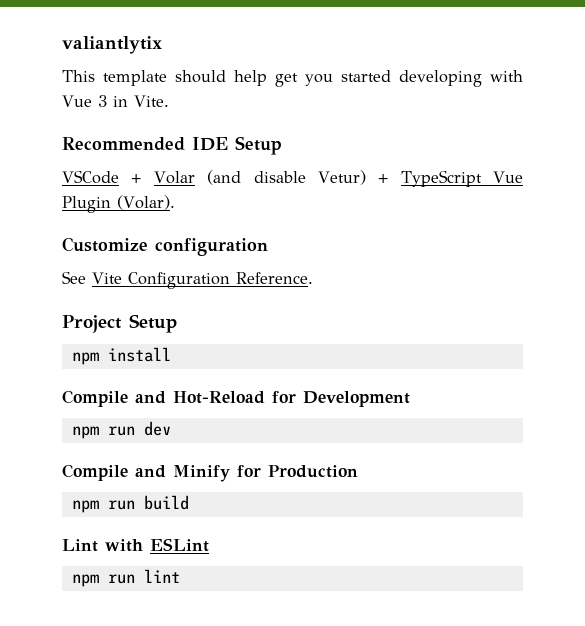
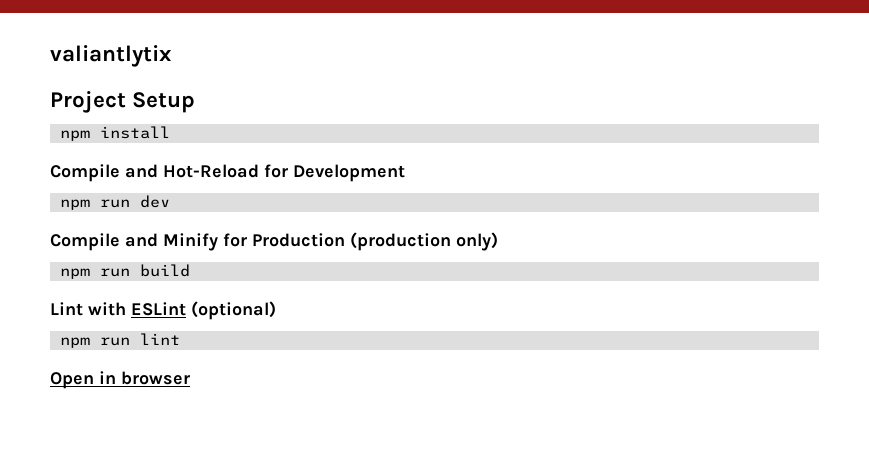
[62,70,523,87] [62,95,169,107] [62,136,282,155] [62,170,524,187] [62,195,175,213] [62,237,268,256] [62,271,313,289] // This template should help get you started developing with Vue 3 in Vite. // Recommended IDE Setup // VSCode + Volar (and disable Vetur) + TypeScript Vue Plugin (Volar). // Customize configuration // See Vite Configuration Reference. -> (172, 56) none
(358, 471) none -> [350,232,498,251] (production only)
(209, 545) none -> [191,301,276,320] (optional)
(180, 576) none -> [50,371,190,389] // Open in browser

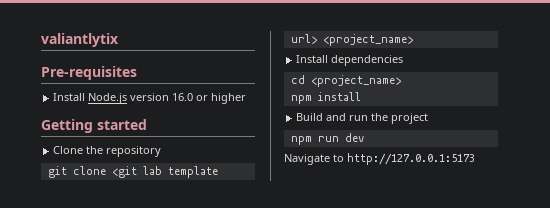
[50,91,196,113] [59,126,170,141] [50,164,405,182] [59,195,170,210] [50,232,498,251] [59,264,190,279] [50,301,276,320] [59,333,180,348] [50,371,190,389] Project Setup // npm install // Compile and Hot-Reload for Development // npm run dev // Compile and Minify for Production (production only) // npm run build // Lint with ESLint (optional) // npm run lint // Open in browser -> [41,66,137,80] [53,93,247,104] [41,119,147,133] [53,146,162,157] [47,166,218,178] [290,34,413,46] [296,55,404,66] [290,75,401,87] [290,92,361,104] [296,113,429,124] [290,133,364,145] [284,153,475,165] Pre-requisites // Install Node.js version 16.0 or higher // Getting started // Clone the repository // git clone <git lab template url> <project_name> // Install dependencies // cd <project_name> // npm install // Build and run the project // npm run dev // Navigate to http://127.0.0.1:5173

